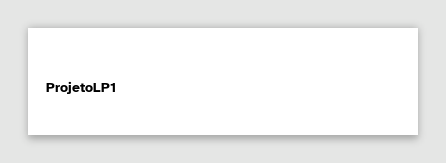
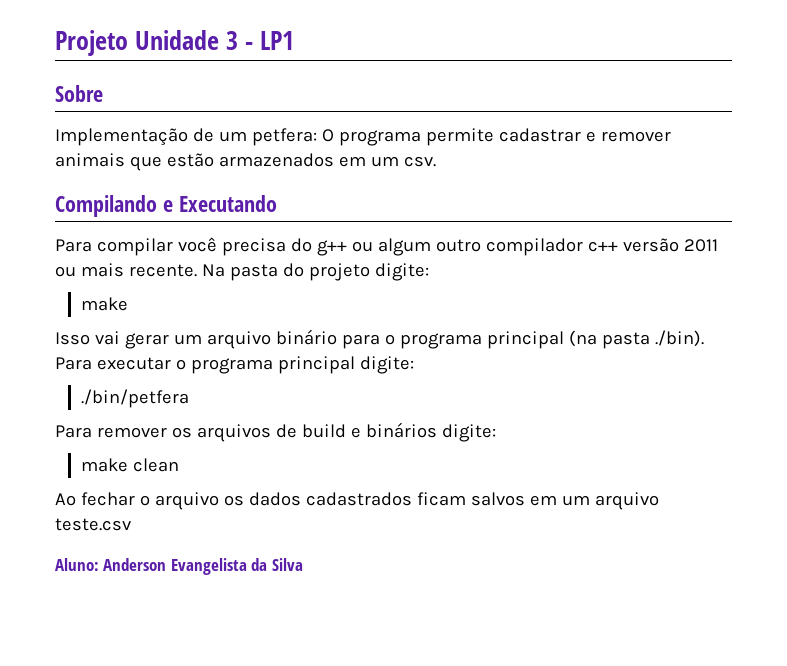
[46,81,116,94] ProjetoLP1 -> [55,30,294,56] [55,85,103,102] [55,128,671,146] [55,153,436,171] [55,195,277,217] [55,237,718,256] [55,263,429,281] [80,297,128,311] [55,329,704,349] [55,356,414,374] [80,389,189,408] [55,422,496,442] [80,458,179,472] [55,492,659,510] [55,518,131,531] [55,558,303,575] Projeto Unidade 3 - LP1 // Sobre // Implementação de um petfera: O programa permite cadastrar e remover animais que estão armazenados em um csv. // Compilando e Executando // Para compilar você precisa do g++ ou algum outro compilador c++ versão 2011 ou mais recente. Na pasta do projeto digite: // make // Isso vai gerar um arquivo binário para o programa principal (na pasta ./bin). Para executar o programa principal digite: // ./bin/petfera // Para remover os arquivos de build e binários digite: // make clean // Ao fechar o arquivo os dados cadastrados ficam salvos em um arquivo teste.csv // Aluno: Anderson Evangelista da Silva

